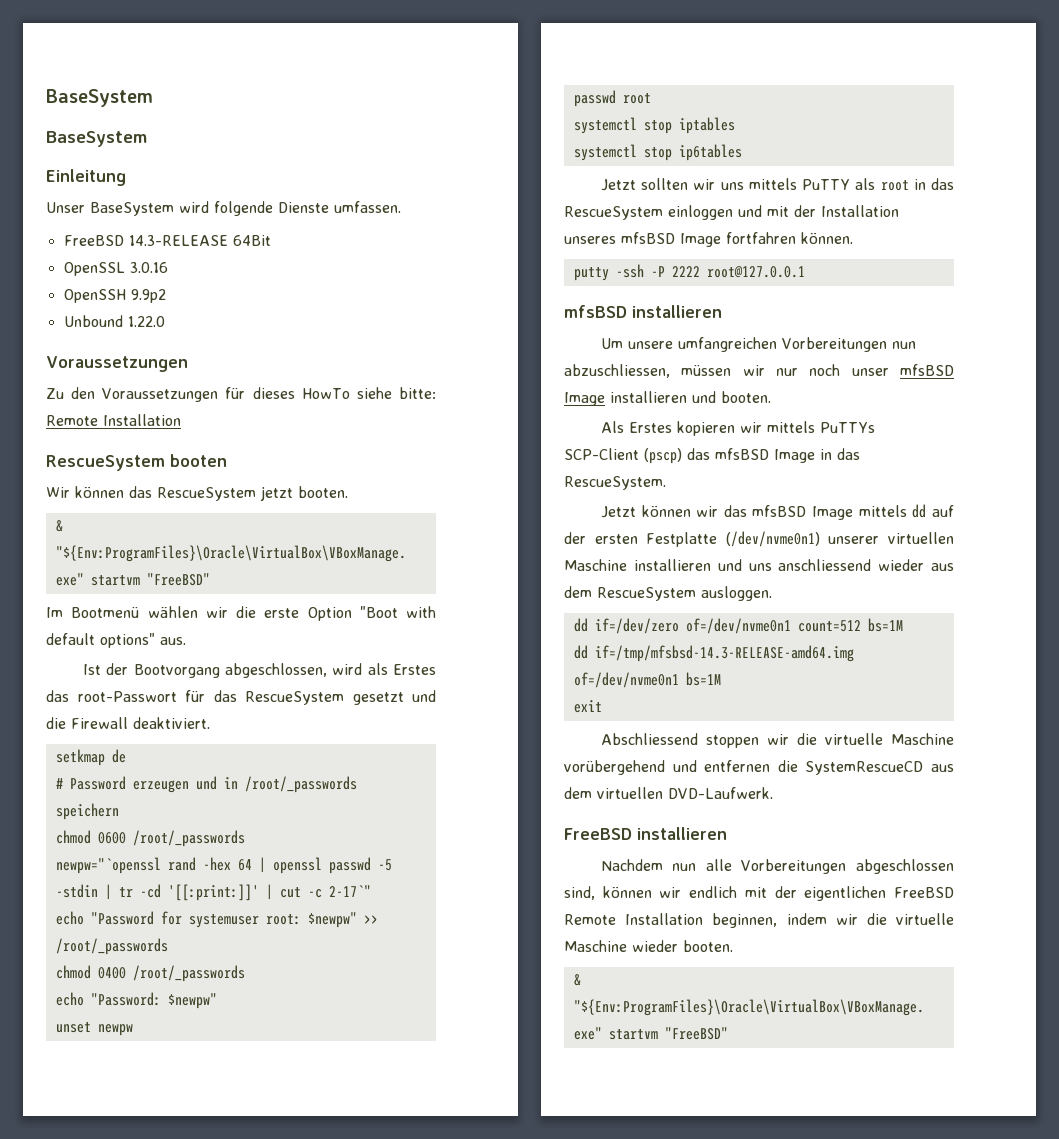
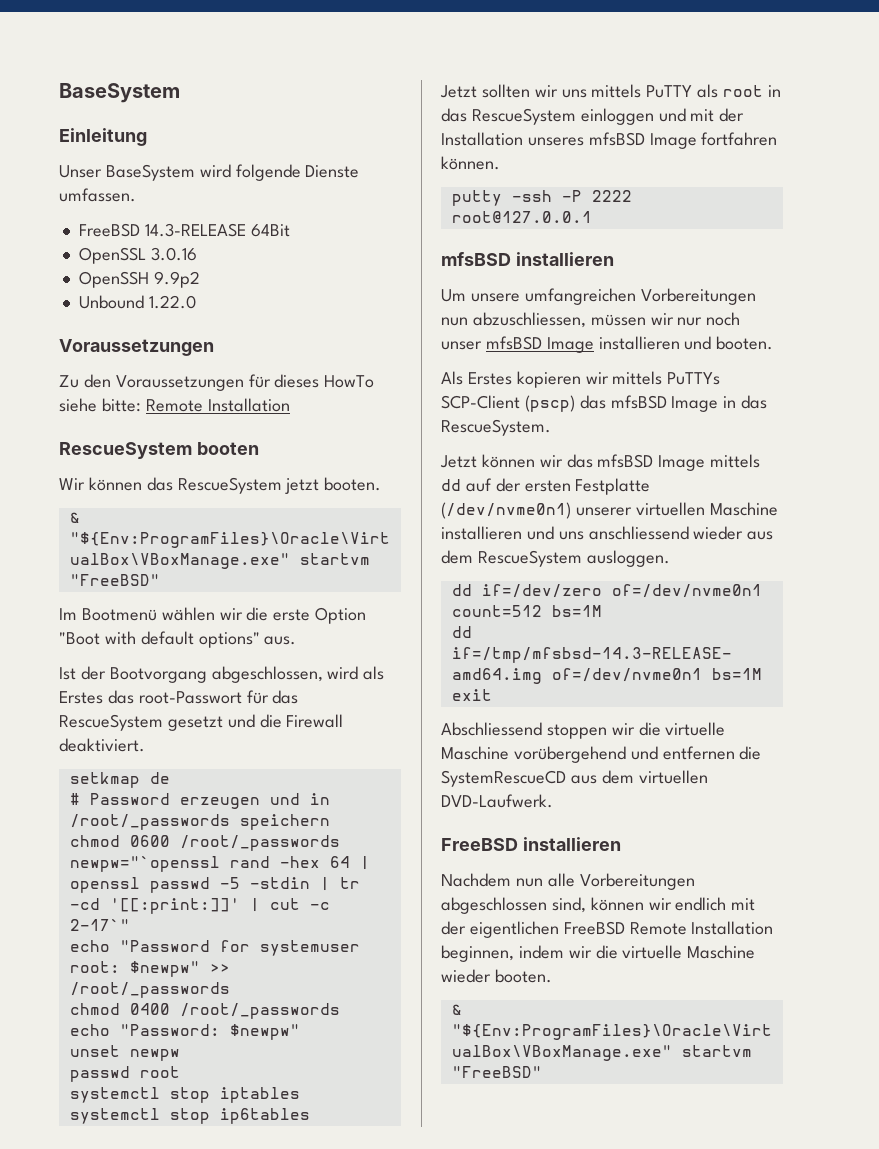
[46,89,153,107] [46,131,147,147] BaseSystem // BaseSystem -> [59,83,180,103] BaseSystem

